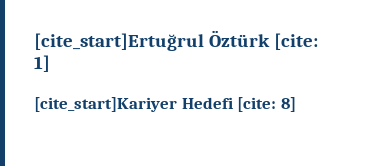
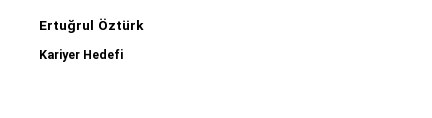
[34,33,204,51] [cite_start]Ertuğrul -> [39,19,94,33] Ertuğrul
[273,33,318,50] [34,55,50,72] [34,97,296,112] [cite: 1] // [cite_start]Kariyer Hedefi [cite: 8] -> [39,49,124,62] // Kariyer Hedefi

